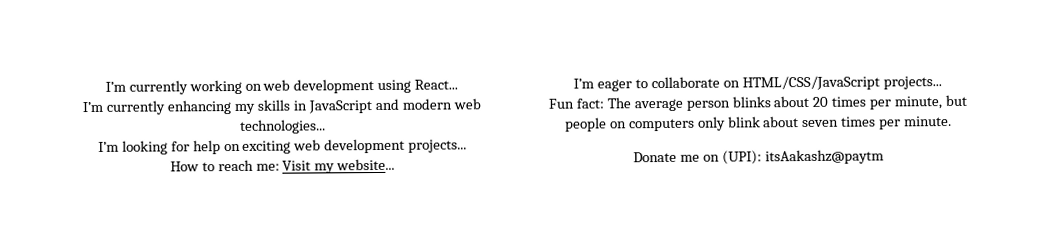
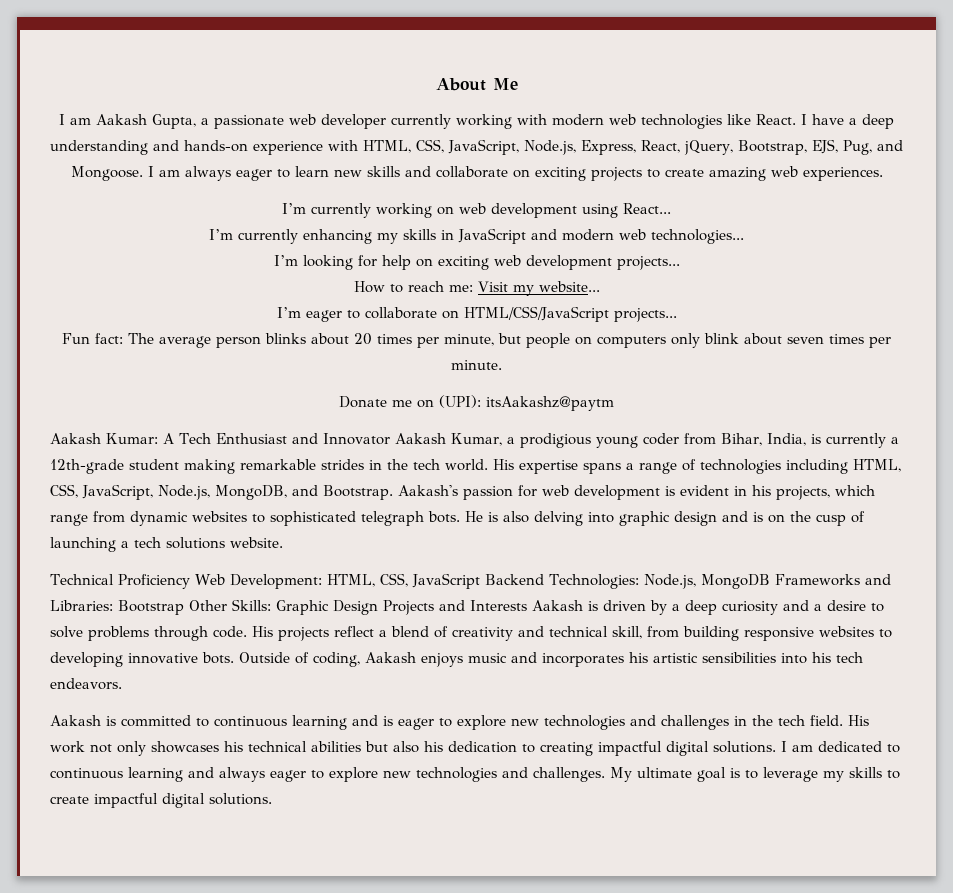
(104, 86) none -> [435,78,518,91] [59,114,894,129] [50,139,903,155] [70,166,883,181] About Me // I am Aakash Gupta, a passionate web developer currently working with modern web technologies like React. I have a deep understanding and hands-on experience with HTML, CSS, JavaScript, Node.js, Express, React, jQuery, Bootstrap, EJS, Pug, and Mongoose. I am always eager to learn new skills and collaborate on exciting projects to create amazing web experiences. //
(884, 157) none -> [50,433,899,448] [50,459,901,474] [50,484,875,500] [50,511,865,526] [50,537,283,552] [50,573,891,589] [50,599,884,615] [50,626,892,641] [50,652,863,667] [50,678,122,690] [50,715,869,730] [50,741,900,756] [50,767,900,782] [50,793,272,808] // Aakash Kumar: A Tech Enthusiast and Innovator Aakash Kumar, a prodigious young coder from Bihar, India, is currently a 12th-grade student making remarkable strides in the tech world. His expertise spans a range of technologies including HTML, CSS, JavaScript, Node.js, MongoDB, and Bootstrap. Aakash's passion for web development is evident in his projects, which range from dynamic websites to sophisticated telegraph bots. He is also delving into graphic design and is on the cusp of launching a tech solutions website. // Technical Proficiency Web Development: HTML, CSS, JavaScript Backend Technologies: Node.js, MongoDB Frameworks and Libraries: Bootstrap Other Skills: Graphic Design Projects and Interests Aakash is driven by a deep curiosity and a desire to solve problems through code. His projects reflect a blend of creativity and technical skill, from building responsive websites to developing innovative bots. Outside of coding, Aakash enjoys music and incorporates his artistic sensibilities into his tech endeavors. // Aakash is committed to continuous learning and is eager to explore new technologies and challenges in the tech field. His work not only showcases his technical abilities but also his dedication to creating impactful digital solutions. I am dedicated to continuous learning and always eager to explore new technologies and challenges. My ultimate goal is to leverage my skills to create impactful digital solutions.

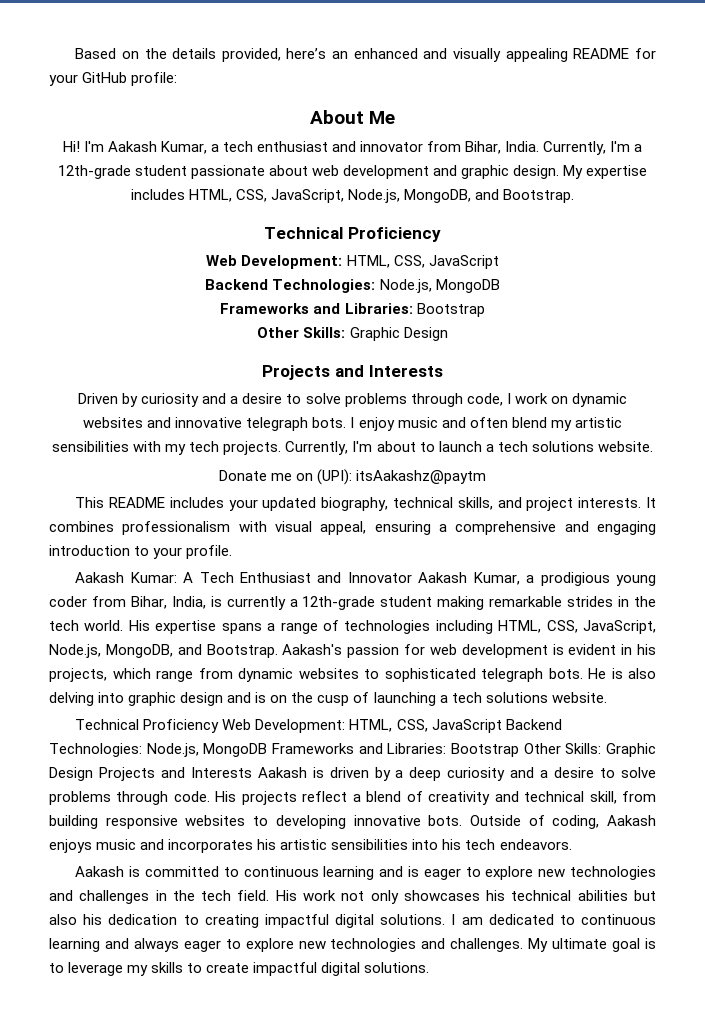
[435,78,518,91] [59,114,894,129] [50,139,903,155] [70,166,883,181] [282,203,671,218] [209,228,744,244] [273,255,680,270] [353,281,600,296] [276,306,677,322] [62,333,891,348] [451,360,502,370] About Me // I am Aakash Gupta, a passionate web developer currently working with modern web technologies like React. I have a deep understanding and hands-on experience with HTML, CSS, JavaScript, Node.js, Express, React, jQuery, Bootstrap, EJS, Pug, and Mongoose. I am always eager to learn new skills and collaborate on exciting projects to create amazing web experiences. // I’m currently working on web development using React... // I’m currently enhancing my skills in JavaScript and modern web technologies... // I’m looking for help on exciting web development projects... // How to reach me: Visit my website... // I’m eager to collaborate on HTML/CSS/JavaScript projects... // Fun fact: The average person blinks about 20 times per minute, but people on computers only blink about seven times per minute. -> [75,48,657,62] [49,72,178,86] [309,110,396,124] [62,141,643,155] [57,165,648,179] [130,189,575,203] [264,227,441,242] [206,255,499,269] [205,279,500,293] [220,303,485,317] [257,327,448,341] [262,365,443,380] [78,393,627,407] [83,417,622,431] [52,441,653,455] Based on the details provided, here’s an enhanced and visually appealing README for your GitHub profile: // About Me // Hi! I'm Aakash Kumar, a tech enthusiast and innovator from Bihar, India. Currently, I'm a 12th-grade student passionate about web development and graphic design. My expertise includes HTML, CSS, JavaScript, Node.js, MongoDB, and Bootstrap. // Technical Proficiency // Web Development: HTML, CSS, JavaScript // Backend Technologies: Node.js, MongoDB // Frameworks and Libraries: Bootstrap // Other Skills: Graphic Design // Projects and Interests // Driven by curiosity and a desire to solve problems through code, I work on dynamic websites and innovative telegraph bots. I enjoy music and often blend my artistic sensibilities with my tech projects. Currently, I'm about to launch a tech solutions website.
(614, 403) none -> [75,497,656,511] [49,521,657,535] [49,545,233,559] // This README includes your updated biography, technical skills, and project interests. It combines professionalism with visual appeal, ensuring a comprehensive and engaging introduction to your profile.

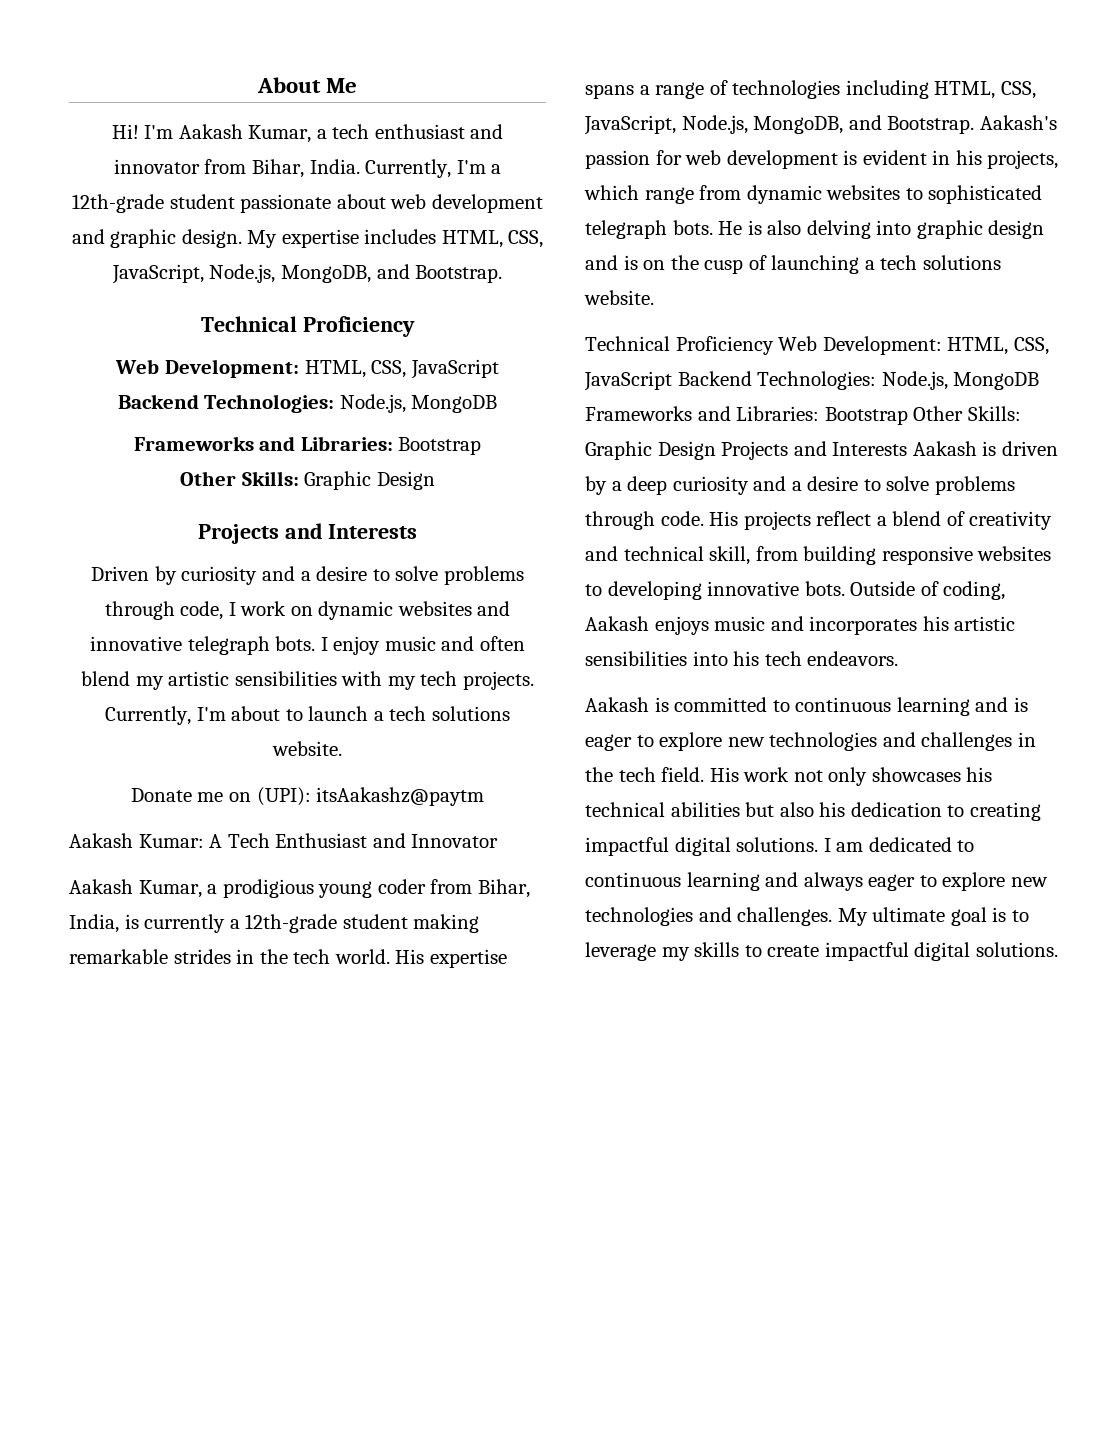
[75,48,657,62] [49,72,178,86] Based on the details provided, here’s an enhanced and visually appealing README for your GitHub profile: // -> (256, 85) none
[75,497,656,511] [49,521,657,535] [49,545,233,559] // This README includes your updated biography, technical skills, and project interests. It combines professionalism with visual appeal, ensuring a comprehensive and engaging introduction to your profile. -> (485, 796) none
(412, 577) none -> (499, 841) //

